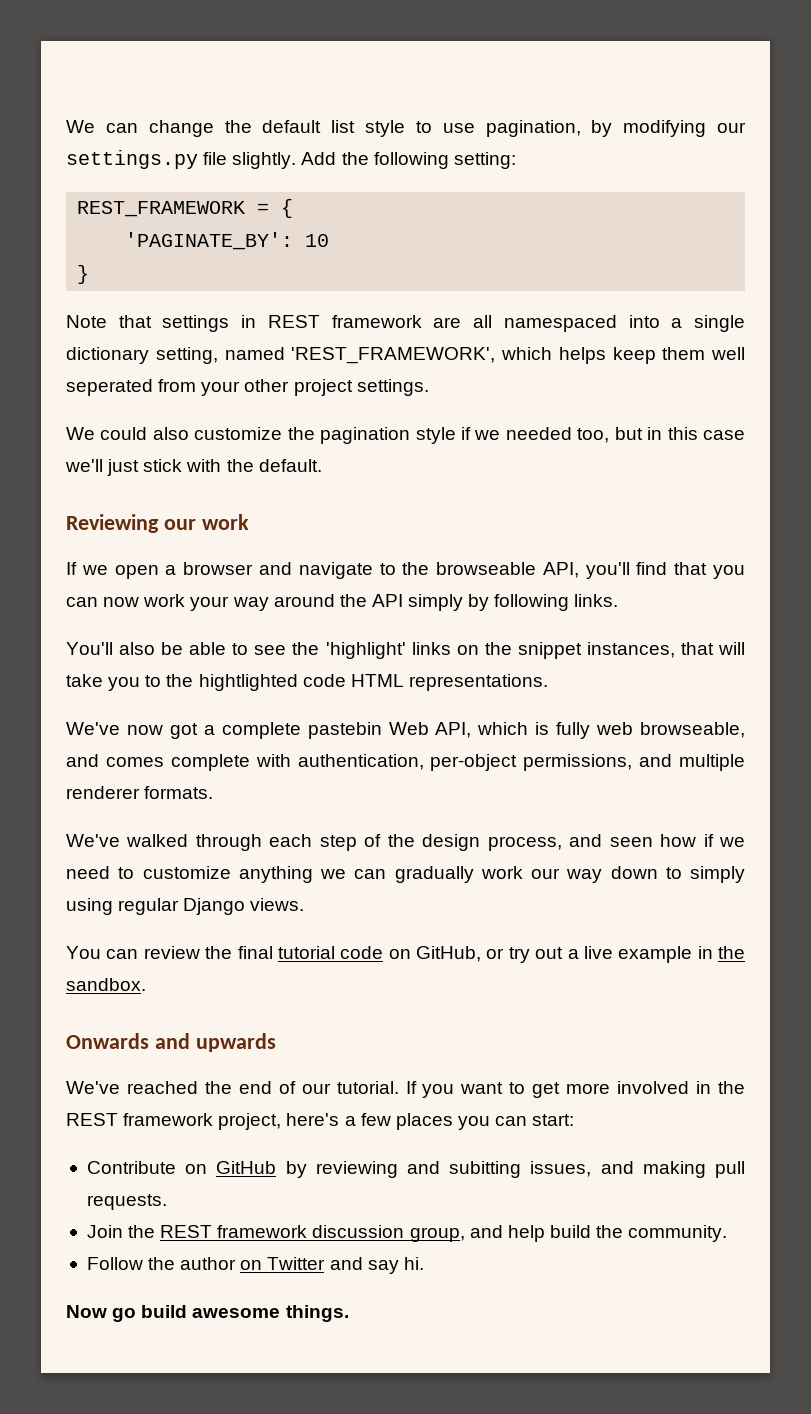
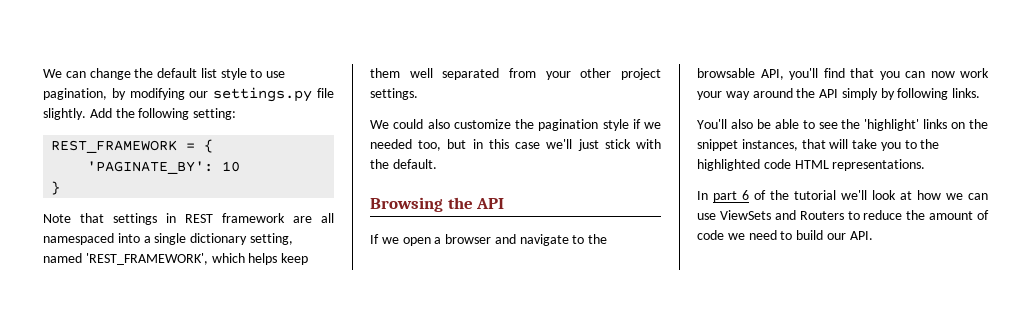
[66,379,153,396] seperated -> [442,68,500,80] separated
[66,514,249,533] Reviewing our work -> [370,197,505,212] Browsing the API
[436,562,537,575] browseable -> [697,68,755,78] browsable
[198,674,298,691] hightlighted -> [697,159,760,171] highlighted
[66,722,745,739] [66,754,745,771] [66,786,214,799] [66,834,745,851] [66,866,745,883] [66,898,305,915] [66,946,745,963] [66,978,146,991] [66,1033,276,1052] [66,1081,745,1098] [66,1113,575,1130] [86,1161,746,1178] [86,1194,167,1210] [86,1225,728,1242] [86,1257,424,1274] [66,1305,349,1322] We've now got a complete pastebin Web API, which is fully web browseable, and comes complete with authentication, per-object permissions, and multiple renderer formats. // We've walked through each step of the design process, and seen how if we need to customize anything we can gradually work our way down to simply using regular Django views. // You can review the final tutorial code on GitHub, or try out a live example in the sandbox. // Onwards and upwards // We've reached the end of our tutorial. If you want to get more involved in the REST framework project, here's a few places you can start: // Contribute on GitHub by reviewing and subitting issues, and making pull requests. // Join the REST framework discussion group, and help build the community. // Follow the author on Twitter and say hi. // Now go build awesome things. -> [697,190,988,202] [697,210,989,220] [697,230,873,240] In part 6 of the tutorial we'll look at how we can use ViewSets and Routers to reduce the amount of code we need to build our API.

